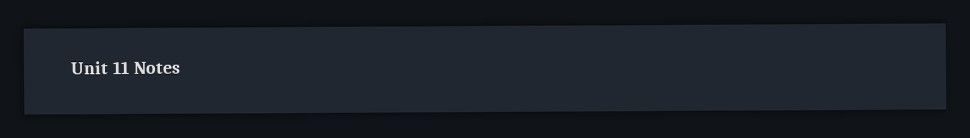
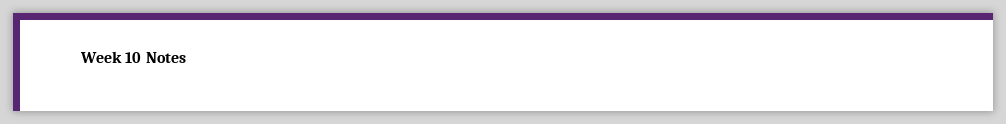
[70,60,130,75] Unit 11 -> [80,51,142,63] Week 10

